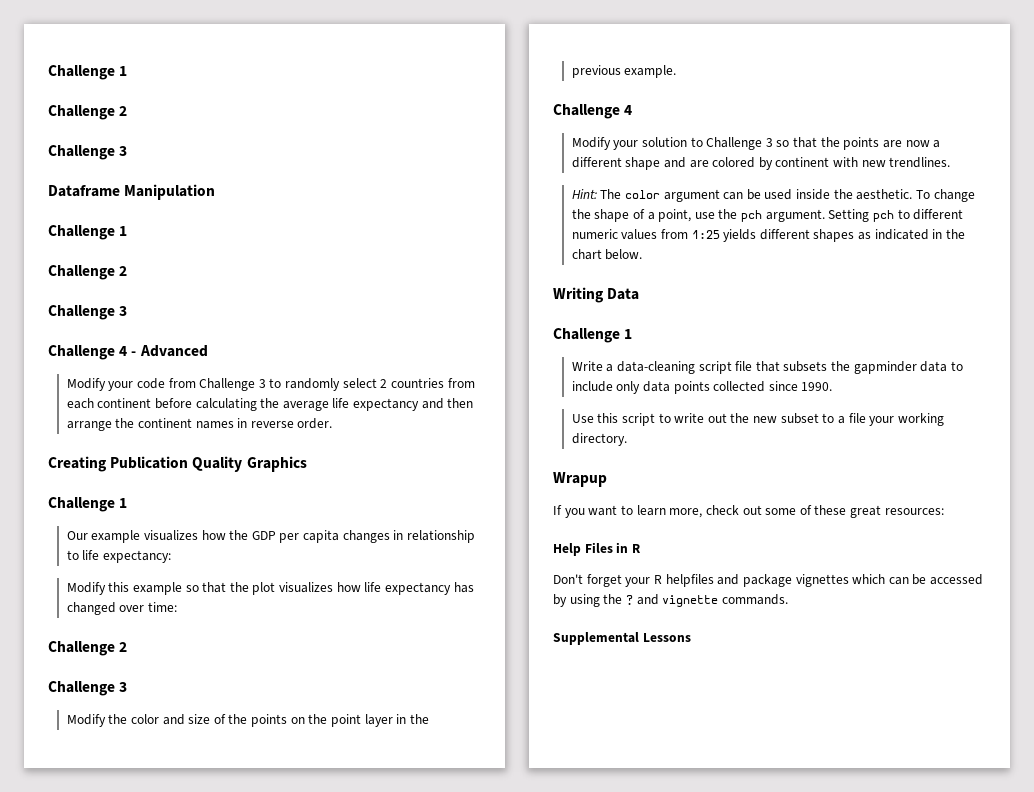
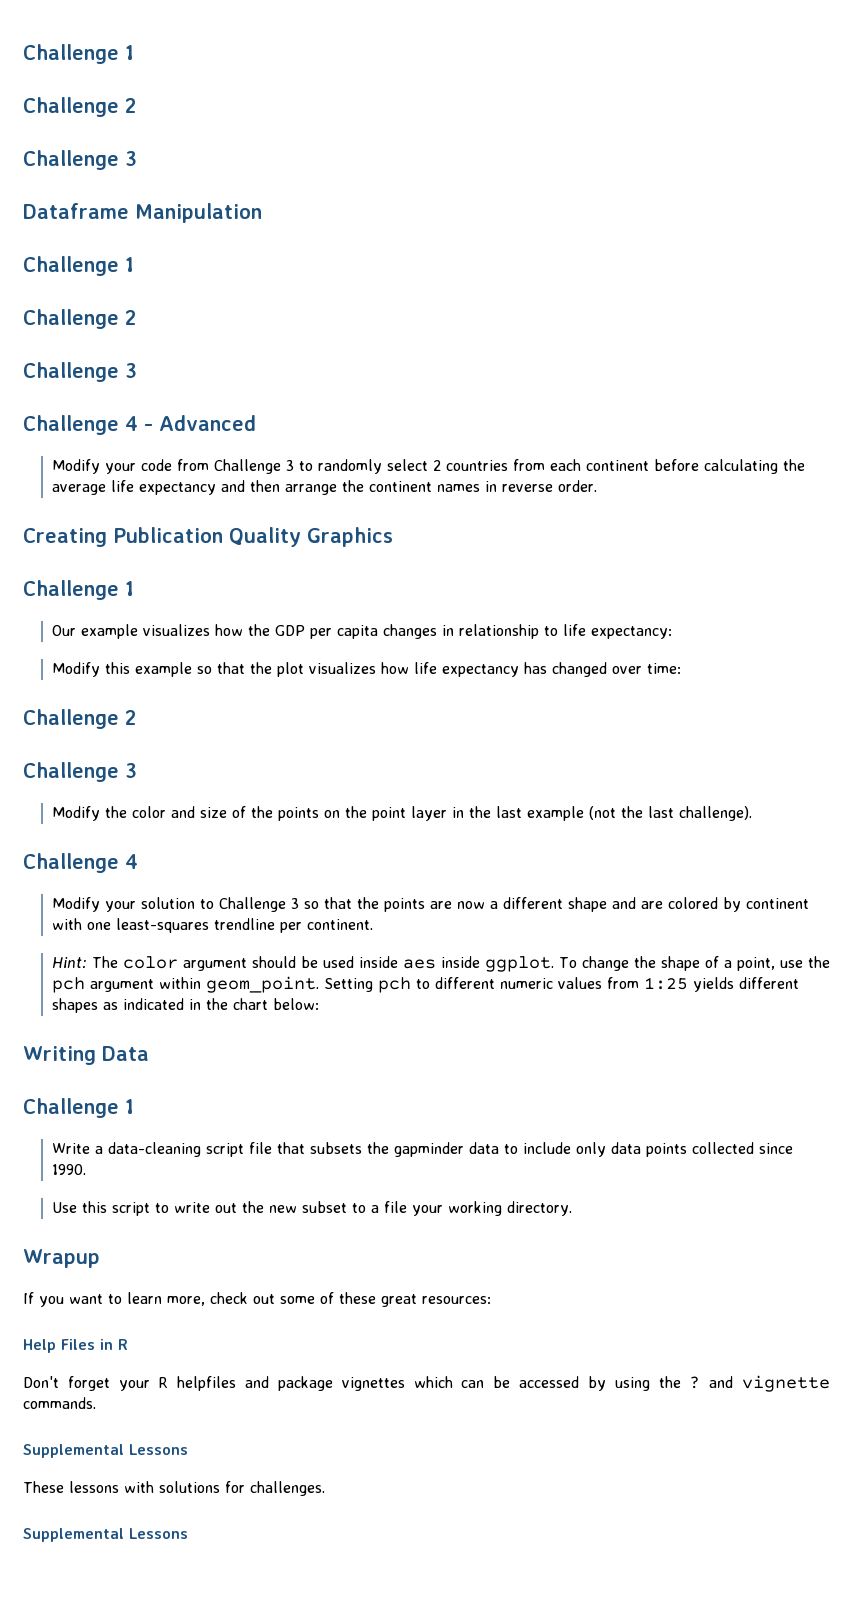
[571,65,677,78] previous example. -> [495,806,752,821] last example (not the last challenge).
[861,157,951,168] new trendlines. -> [86,918,373,933] one least-squares trendline per continent.
[723,192,744,200] can -> [251,956,296,968] should
[833,189,913,200] the aesthetic. -> [402,956,554,972] aes inside ggplot.
[765,209,825,222] argument. -> [89,976,319,993] argument within geom_point.
[605,249,643,260] below. -> [272,998,319,1010] below:
(691, 637) none -> [23,1481,325,1496] [23,1528,188,1542] // These lessons with solutions for challenges. // Supplemental Lessons

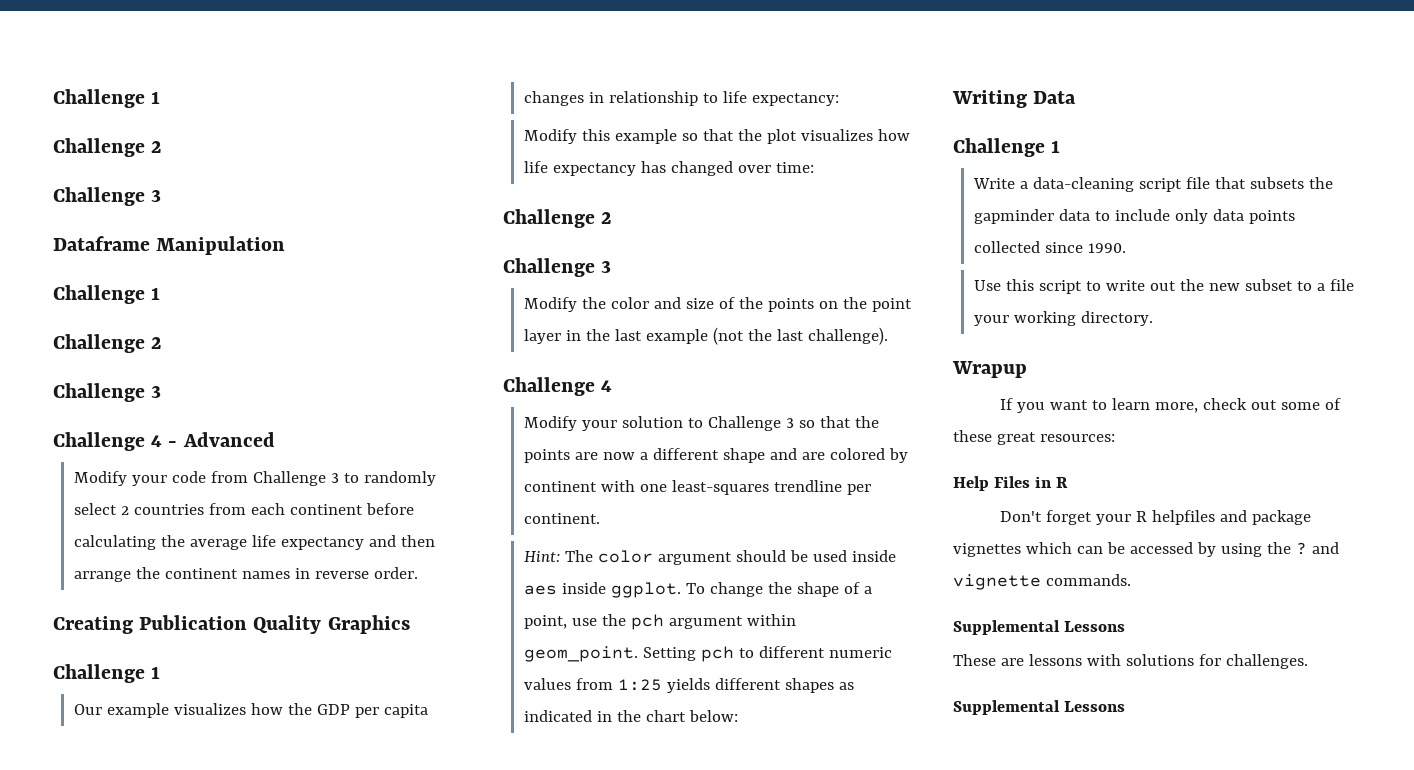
(64, 1487) none -> [1000,658,1024,666] are

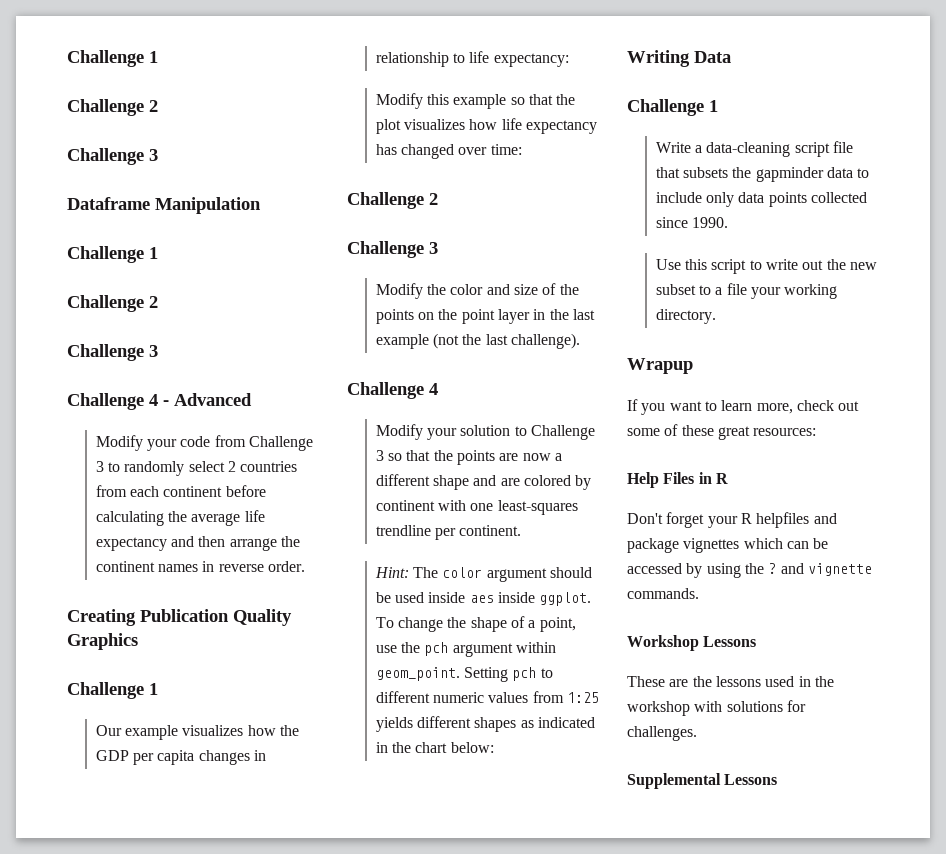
[953,620,1060,635] Supplemental -> [627,635,699,651] Workshop
[1028,654,1082,666] lessons -> [692,676,834,687] [627,701,690,716] the lessons used in the workshop

